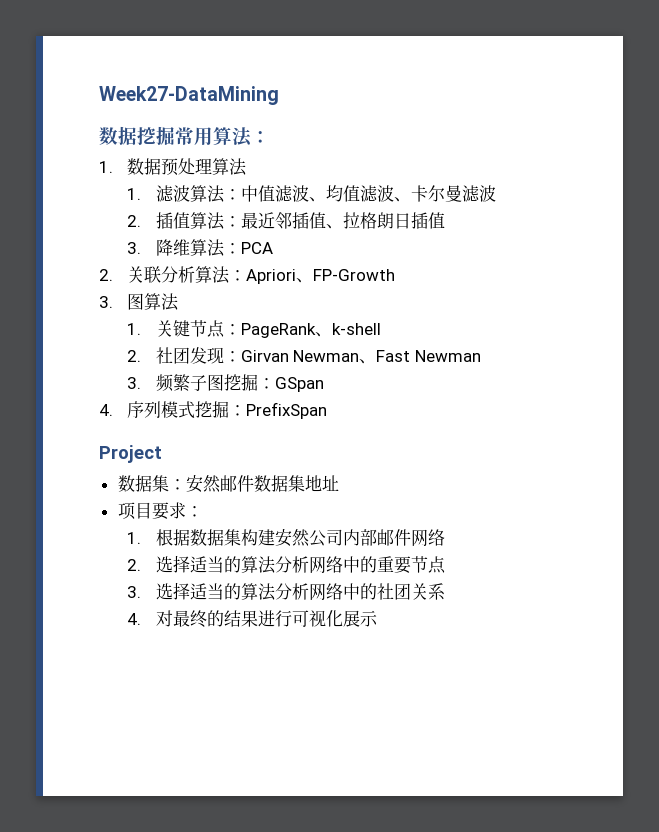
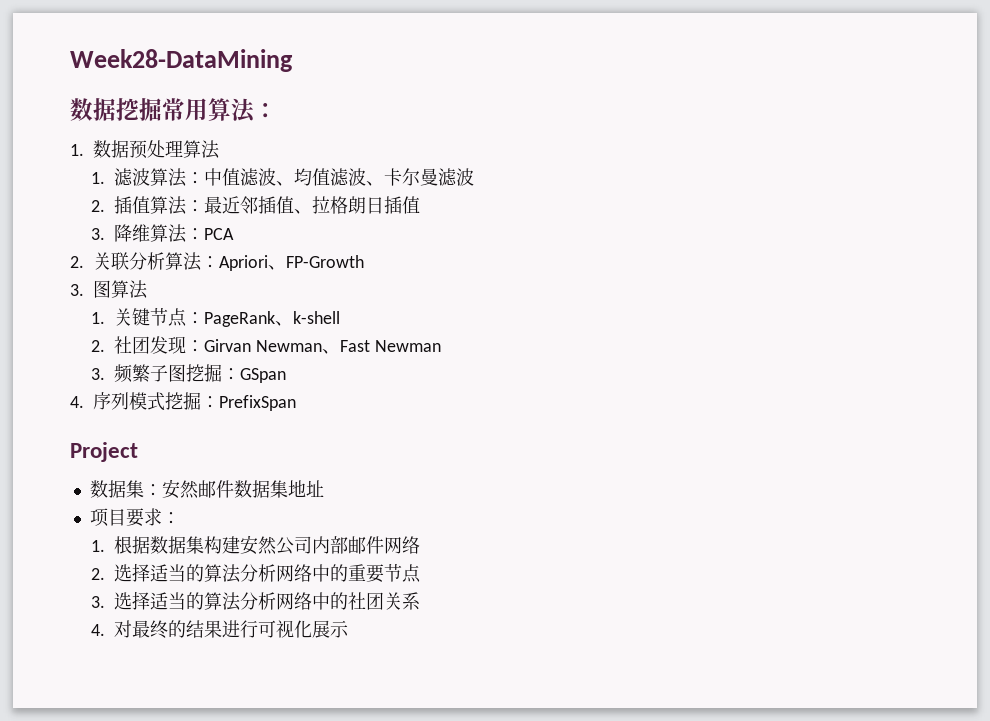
[99,86,279,105] Week27-DataMining -> [70,49,293,72] Week28-DataMining

